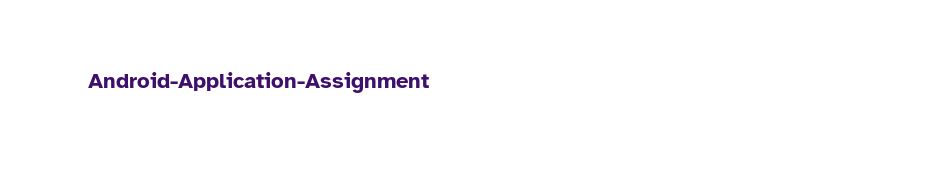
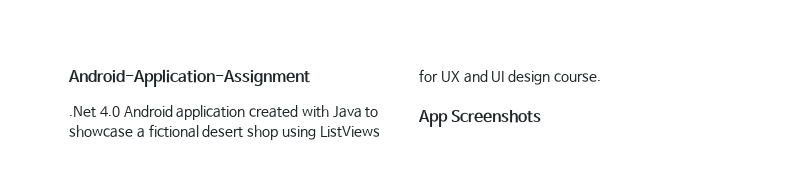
(429, 82) none -> [69,105,379,120] [69,124,380,140] [419,69,601,85] [418,110,542,127] // .Net 4.0 Android application created with Java to showcase a fictional desert shop using ListViews for UX and UI design course. // App Screenshots

